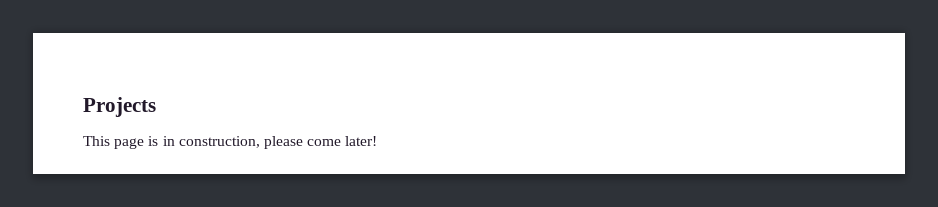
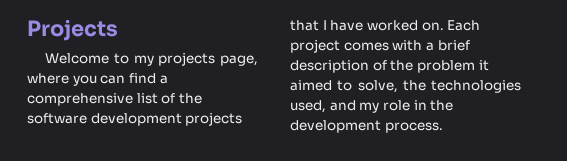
[83,136,378,149] This page is in construction, please come later! -> [45,52,258,66] [27,73,168,86] [27,93,202,106] [27,112,243,126] [290,20,481,31] [290,39,470,53] [290,60,489,73] [290,80,521,93] [290,100,454,113] [290,120,443,133] Welcome to my projects page, where you can find a comprehensive list of the software development projects that I have worked on. Each project comes with a brief description of the problem it aimed to solve, the technologies used, and my role in the development process.

